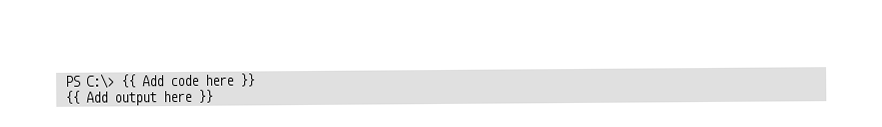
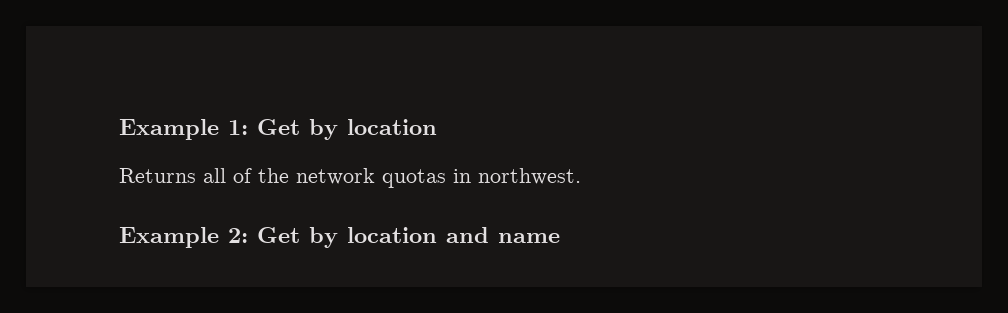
[65,73,255,89] [65,89,213,106] PS C:\> {{ Add code here }} // {{ Add output here }} -> [119,119,437,140] [119,168,581,188] [119,227,560,248] Example 1: Get by location // Returns all of the network quotas in northwest. // Example 2: Get by location and name

